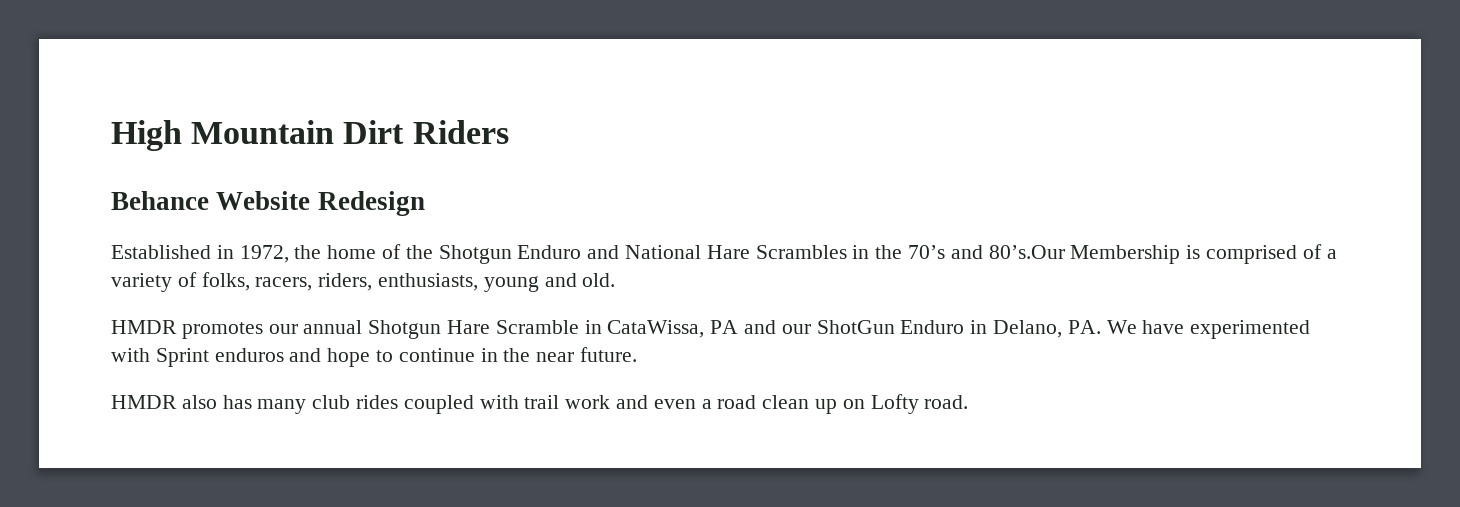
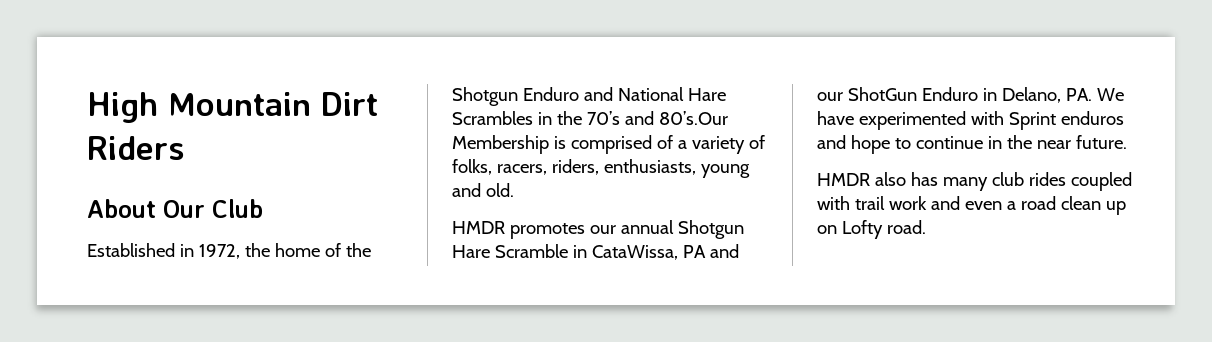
[111,191,425,216] Behance Website Redesign -> [87,199,263,218] About Our Club

